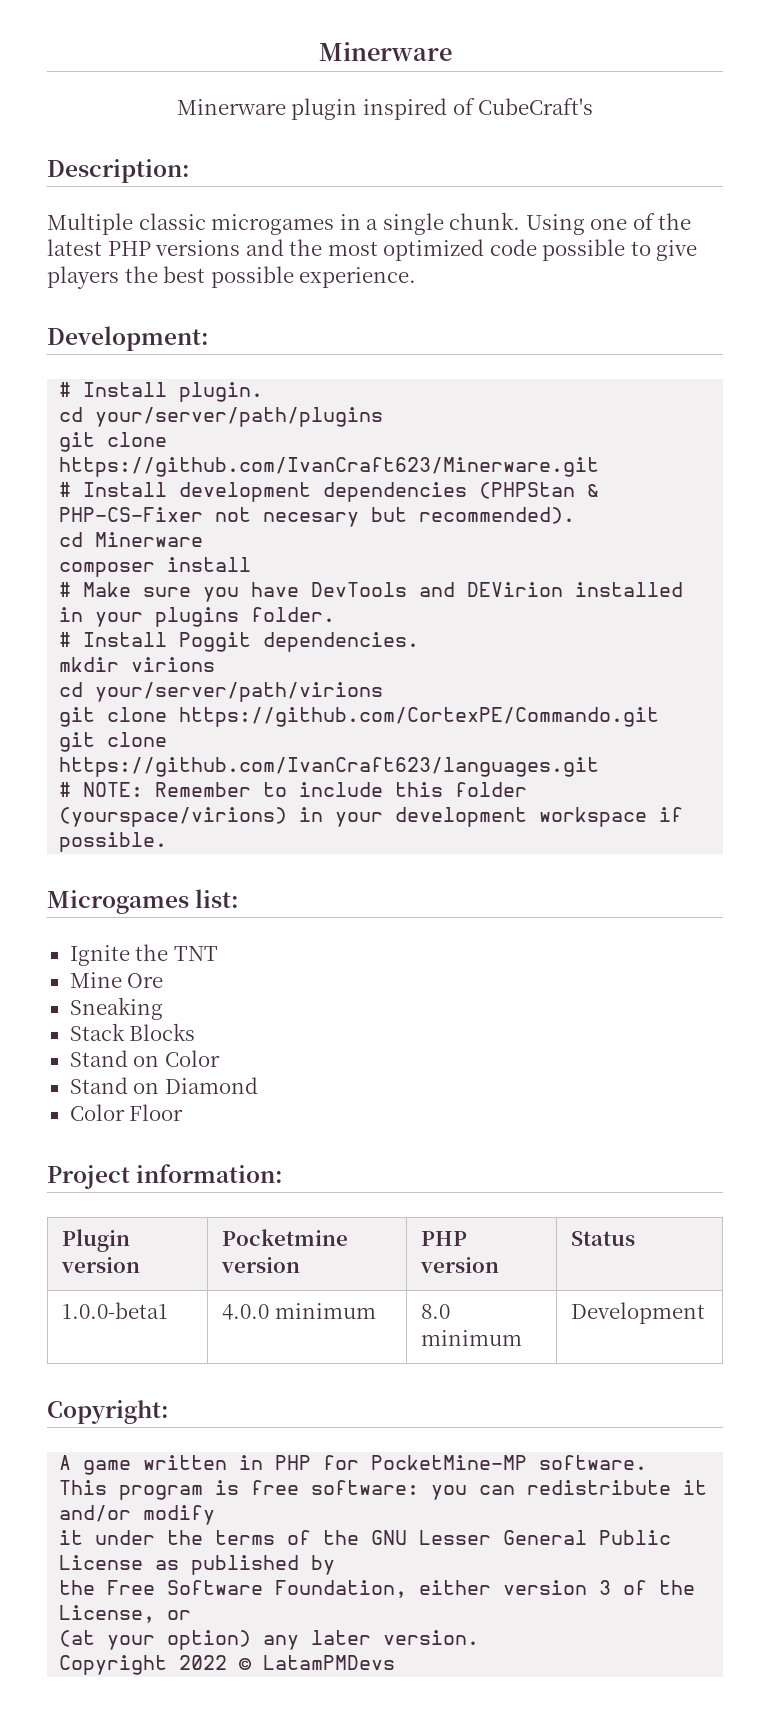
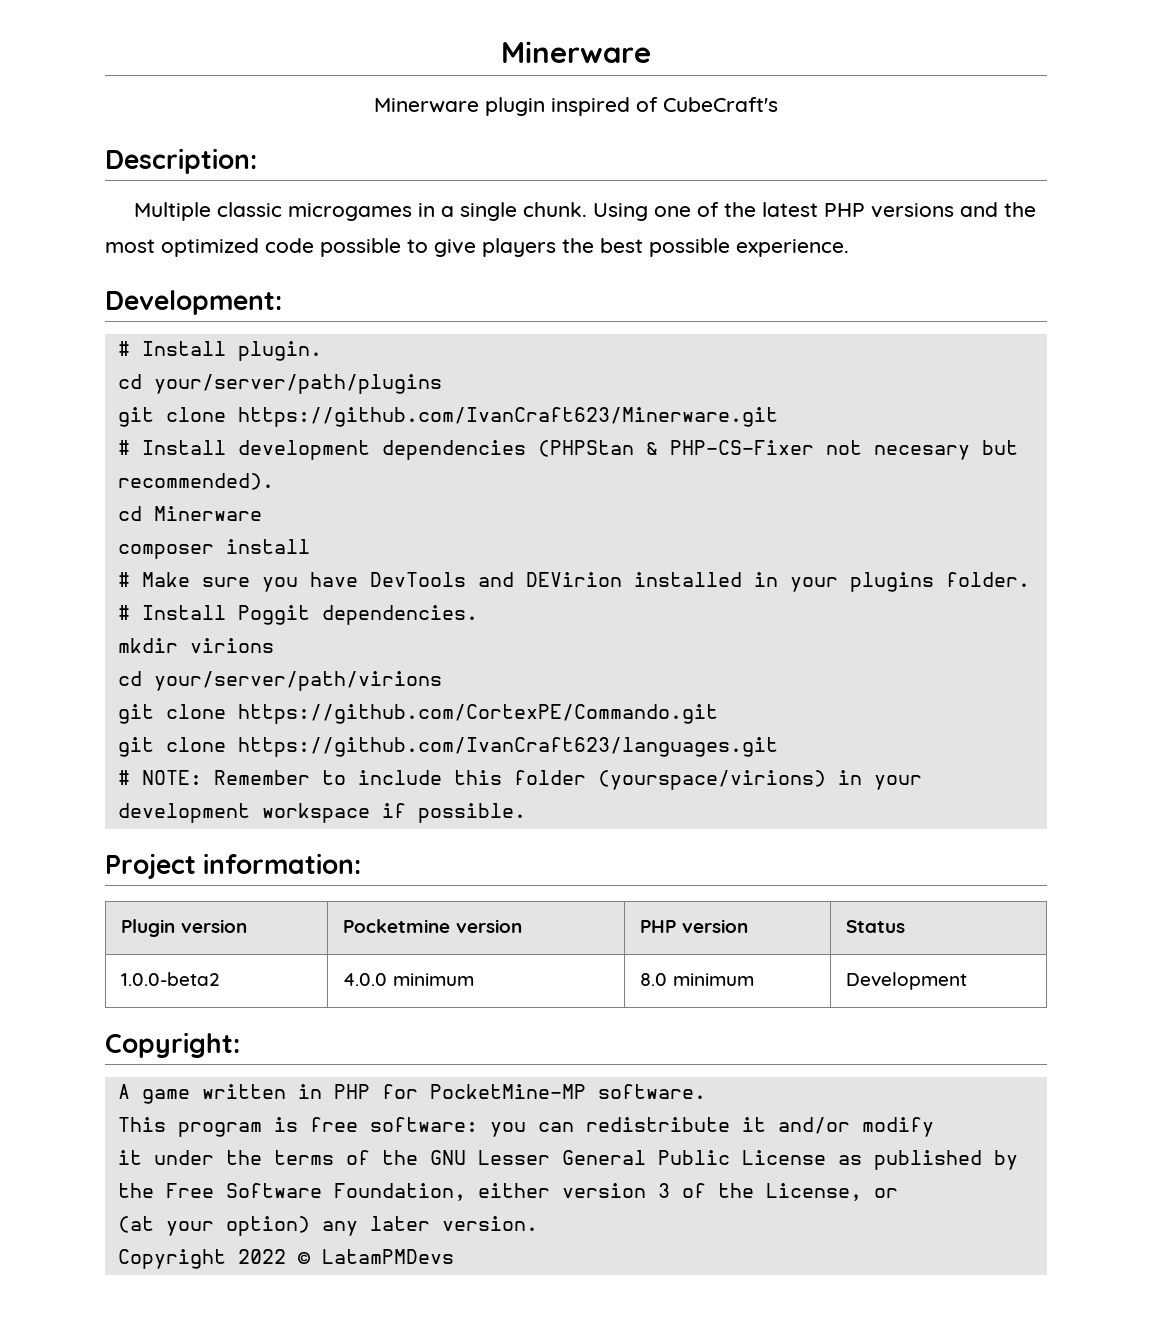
[47,889,240,914] [69,944,218,966] [69,972,164,988] [69,997,163,1020] [69,1023,196,1041] [69,1050,220,1067] [69,1077,258,1094] [69,1104,184,1121] // Microgames list: // Ignite the TNT // Mine Ore // Sneaking // Stack Blocks // Stand on Color // Stand on Diamond // Color Floor -> (526, 813) none
[62,1302,169,1319] 1.0.0-beta1 -> [121,972,220,986] 1.0.0-beta2

